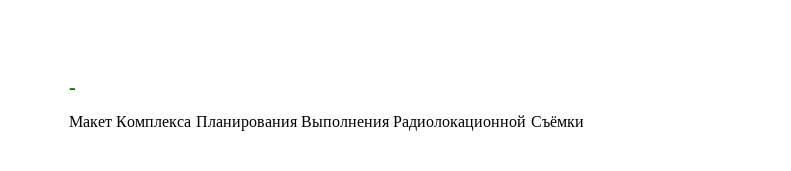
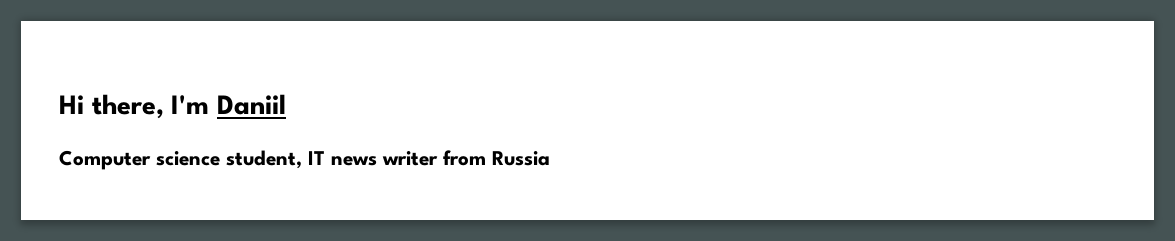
[69,88,76,94] [69,115,584,131] - // Макет Комплекса Планирования Выполнения Радиолокационной Съёмки -> [59,94,286,119] [59,150,550,170] Hi there, I'm Daniil // Computer science student, IT news writer from Russia

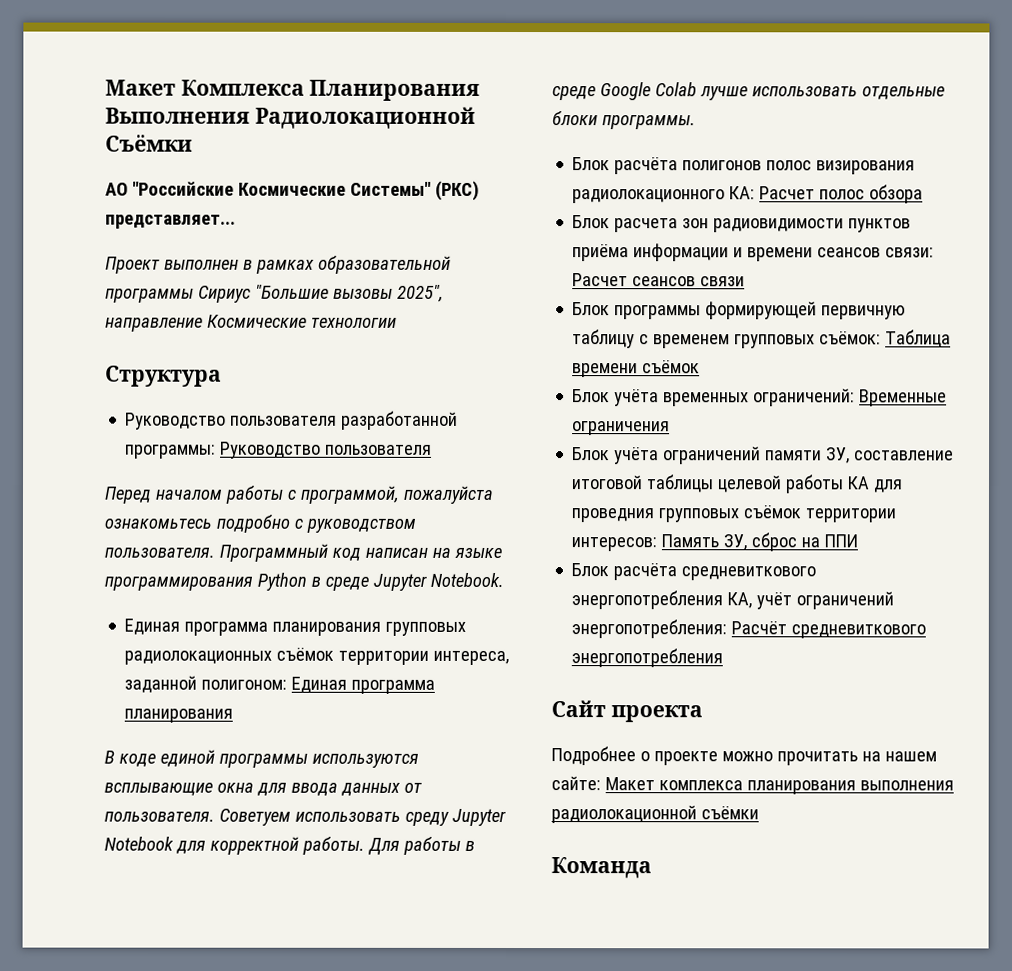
[59,94,286,119] [59,150,550,170] Hi there, I'm Daniil // Computer science student, IT news writer from Russia -> [105,79,481,101] [105,106,476,129] [105,134,193,152] [105,180,480,201] [105,214,236,229] [105,255,451,274] [105,284,444,303] [105,314,397,332] [105,365,222,387] [125,410,459,430] [125,441,433,459] [104,485,493,504] [104,514,416,533] [104,543,502,562] [104,572,504,591] [124,618,467,636] [124,647,510,666] [124,675,436,694] [124,708,234,723] [104,749,419,768] [104,782,422,796] [104,808,506,826] [104,836,475,855] [552,82,945,101] [552,111,696,130] [572,157,916,175] [572,184,924,204] [572,215,912,233] [572,243,935,262] [572,273,746,287] [572,301,907,320] [572,329,952,349] [572,360,701,378] [572,388,948,407] [572,421,671,436] [572,446,955,465] [571,474,904,494] [571,505,897,523] [571,532,859,552] [571,563,817,581] [571,590,895,610] [571,619,927,639] [571,648,724,668] [551,700,703,723] [551,746,937,766] [551,776,954,795] [551,805,759,824] [551,857,652,879] Макет Комплекса Планирования Выполнения Радиолокационной Съёмки // АО "Российские Космические Системы" (РКС) представляет... // Проект выполнен в рамках образовательной программы Сириус "Большие вызовы 2025", направление Космические технологии // Структура // Руководство пользователя разработанной программы: Руководство пользователя // Перед началом работы с программой, пожалуйста ознакомьтесь подробно с руководством пользователя. Программный код написан на языке программирования Python в среде Jupyter Notebook. // Единая программа планирования групповых радиолокационных съёмок территории интереса, заданной полигоном: Единая программа планирования // В коде единой программы используются всплывающие окна для ввода данных от пользователя. Советуем использовать среду Jupyter Notebook для корректной работы. Для работы в среде Google Colab лучше использовать отдельные блоки программы. // Блок расчёта полигонов полос визирования радиолокационного КА: Расчет полос обзора // Блок расчета зон радиовидимости пунктов приёма информации и времени сеансов связи: Расчет сеансов связи // Блок программы формирующей первичную таблицу с временем групповых съёмок: Таблица времени съёмок // Блок учёта временных ограничений: Временные ограничения // Блок учёта ограничений памяти ЗУ, составление итоговой таблицы целевой работы КА для проведния групповых съёмок территории интересов: Память ЗУ, сброс на ППИ // Блок расчёта средневиткового энергопотребления КА, учёт ограничений энергопотребления: Расчёт средневиткового энергопотребления // Сайт проекта // Подробнее о проекте можно прочитать на нашем сайте: Макет комплекса планирования выполнения радиолокационной съёмки // Команда

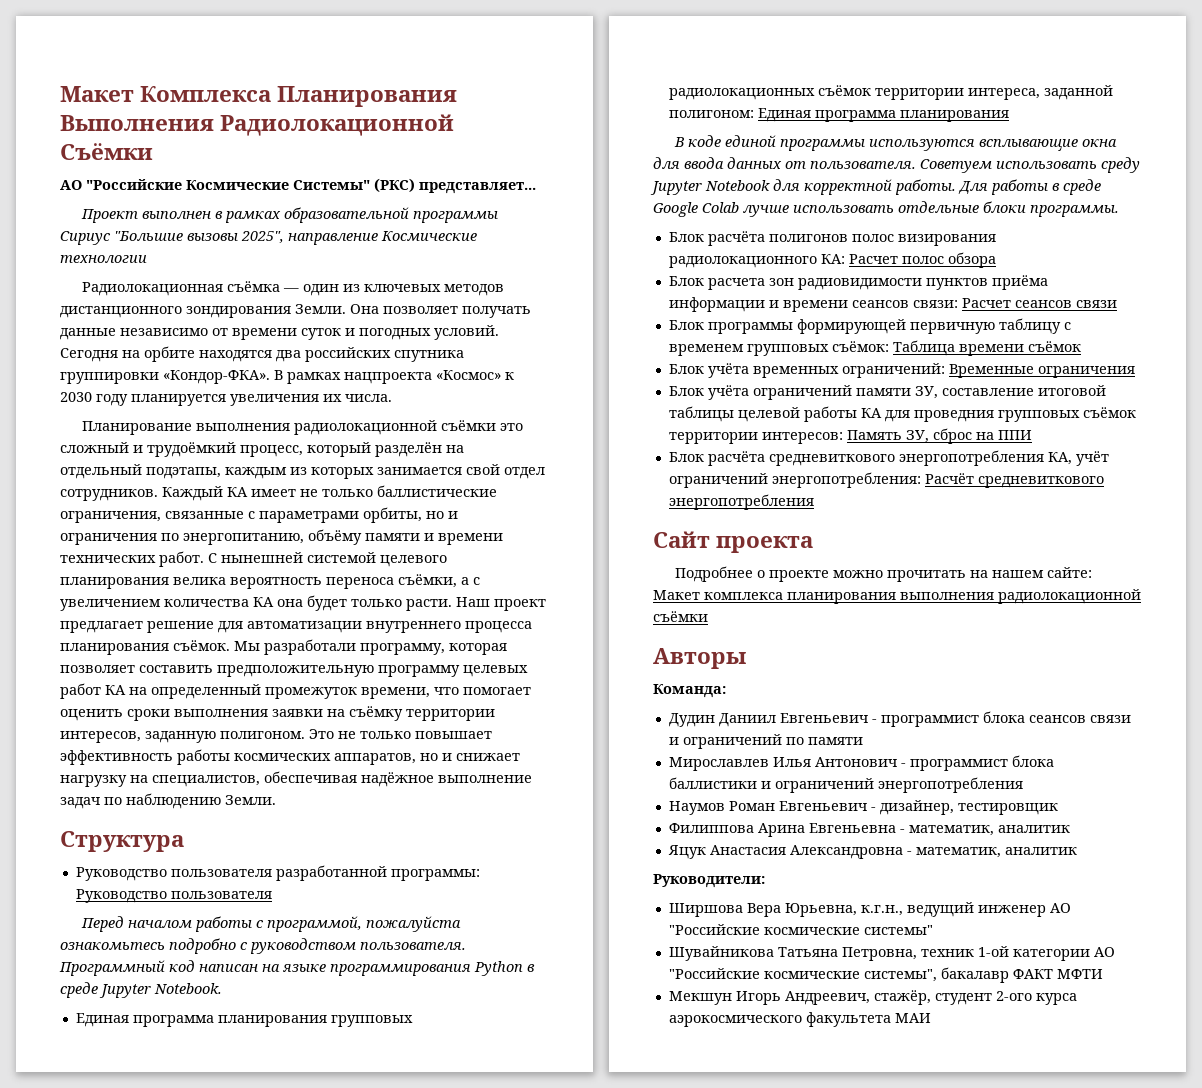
(397, 322) none -> [82,281,505,296] [60,304,531,318] [60,325,499,340] [60,346,464,362] [60,370,514,384] [60,392,392,406] [82,420,524,435] [60,442,464,457] [60,464,545,479] [60,485,497,501] [60,507,458,523] [60,529,503,545] [60,551,447,567] [60,574,480,589] [60,595,546,611] [60,621,532,633] [60,639,507,655] [60,665,528,677] [60,683,531,699] [60,706,495,721] [60,729,492,743] [60,749,520,765] [60,771,532,787] [60,793,276,809] // Радиолокационная съёмка — один из ключевых методов дистанционного зондирования Земли. Она позволяет получать данные независимо от времени суток и погодных условий. Сегодня на орбите находятся два российских спутника группировки «Кондор-ФКА». В рамках нацпроекта «Космос» к 2030 году планируется увеличения их числа. // Планирование выполнения радиолокационной съёмки это сложный и трудоёмкий процесс, который разделён на отдельный подэтапы, каждым из которых занимается свой отдел сотрудников. Каждый КА имеет не только баллистические ограничения, связанные с параметрами орбиты, но и ограничения по энергопитанию, объёму памяти и времени технических работ. С нынешней системой целевого планирования велика вероятность переноса съёмки, а с увеличением количества КА она будет только расти. Наш проект предлагает решение для автоматизации внутреннего процесса планирования съёмок. Мы разработали программу, которая позволяет составить предположительную программу целевых работ КА на определенный промежуток времени, что помогает оценить сроки выполнения заявки на съёмку территории интересов, заданную полигоном. Это не только повышает эффективность работы космических аппаратов, но и снижает нагрузку на специалистов, обеспечивая надёжное выполнение задач по наблюдению Земли.
[551,857,652,879] Команда -> [653,648,746,669] [653,684,726,698] [668,711,1131,727] [668,734,863,749] [668,755,1054,771] [668,777,1023,793] [668,800,1058,815] [668,823,1070,837] [667,845,1077,859] [653,874,765,888] [668,902,1071,917] [668,924,933,935] [668,946,1115,961] [668,967,1103,983] [668,990,1077,1005] [668,1012,931,1027] Авторы // Команда: // Дудин Даниил Евгеньевич - программист блока сеансов связи и ограничений по памяти // Мирославлев Илья Антонович - программист блока баллистики и ограничений энергопотребления // Наумов Роман Евгеньевич - дизайнер, тестировщик // Филиппова Арина Евгеньевна - математик, аналитик // Яцук Анастасия Александровна - математик, аналитик // Руководители: // Ширшова Вера Юрьевна, к.г.н., ведущий инженер АО "Российские космические системы" // Шувайникова Татьяна Петровна, техник 1-ой категории АО "Российские космические системы", бакалавр ФАКТ МФТИ // Мекшун Игорь Андреевич, стажёр, студент 2-ого курса аэрокосмического факультета МАИ

